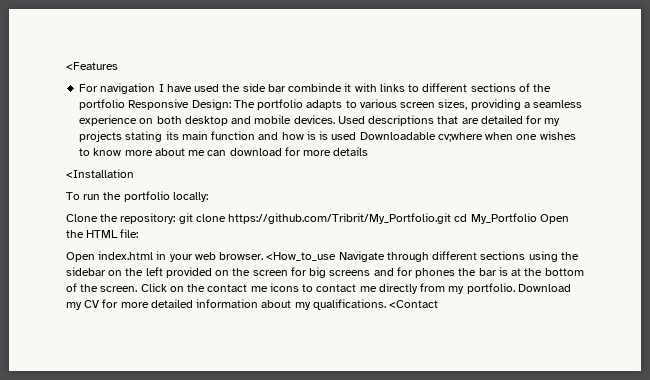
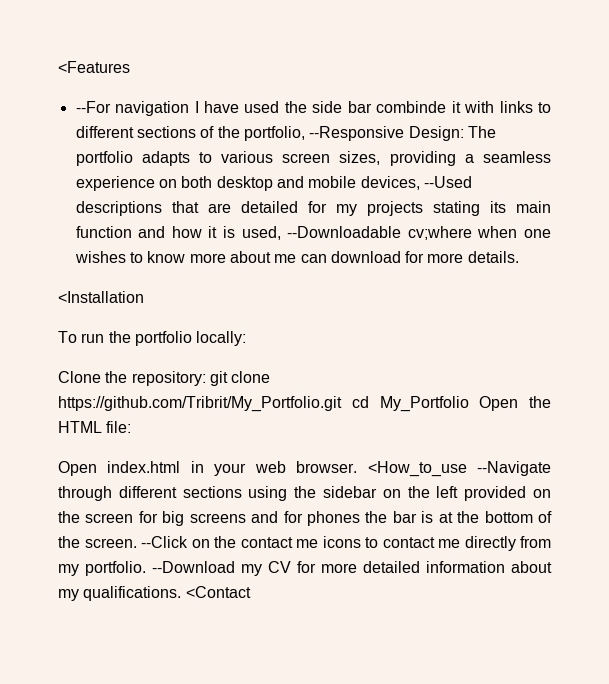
[79,84,99,92] For -> [75,101,111,113] --For
[79,99,190,110] portfolio Responsive -> [243,126,405,141] portfolio, --Responsive
[293,115,365,124] devices. Used -> [360,176,472,190] devices, --Used
[306,131,436,140] is is used Downloadable -> [208,226,402,240] it is used, --Downloadable
[333,147,369,156] details -> [467,251,519,263] details.
[338,251,385,262] Navigate -> [477,461,552,476] --Navigate
[140,283,167,292] Click -> [141,536,188,548] --Click
[517,284,571,292] Download -> [152,561,235,573] --Download

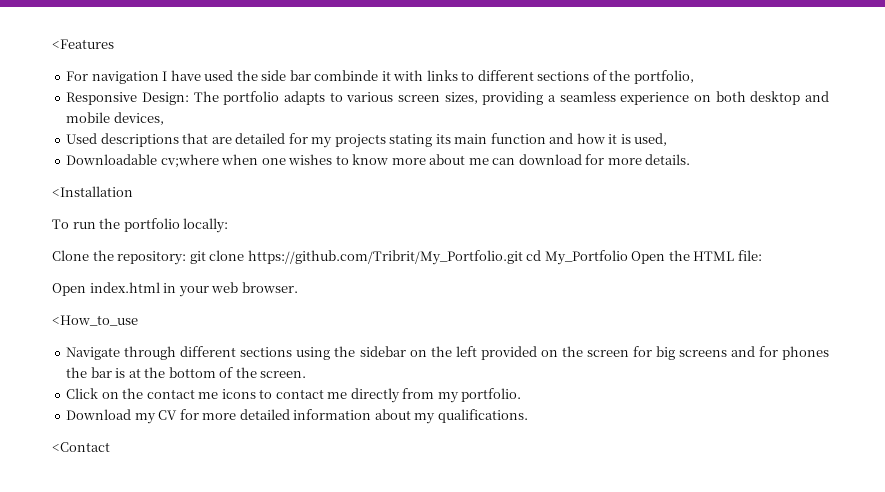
[75,101,111,113] --For -> [66,71,89,81] For
[309,126,405,141] --Responsive -> [66,92,138,105] // Responsive
[423,176,472,188] --Used -> [66,133,98,144] // Used
[287,226,402,238] --Downloadable -> [66,154,158,165] // Downloadable
(358, 467) none -> (298, 287) //
[477,461,552,476] --Navigate -> [66,347,121,360] // Navigate
[141,536,188,548] --Click -> [66,388,99,399] // Click
[152,561,235,573] --Download -> [66,409,132,420] // Download
(182, 593) none -> (528, 416) //

